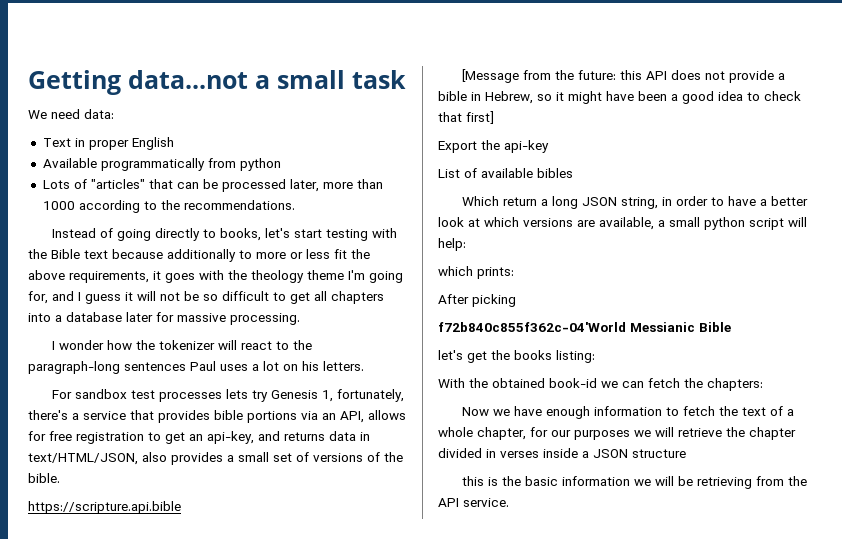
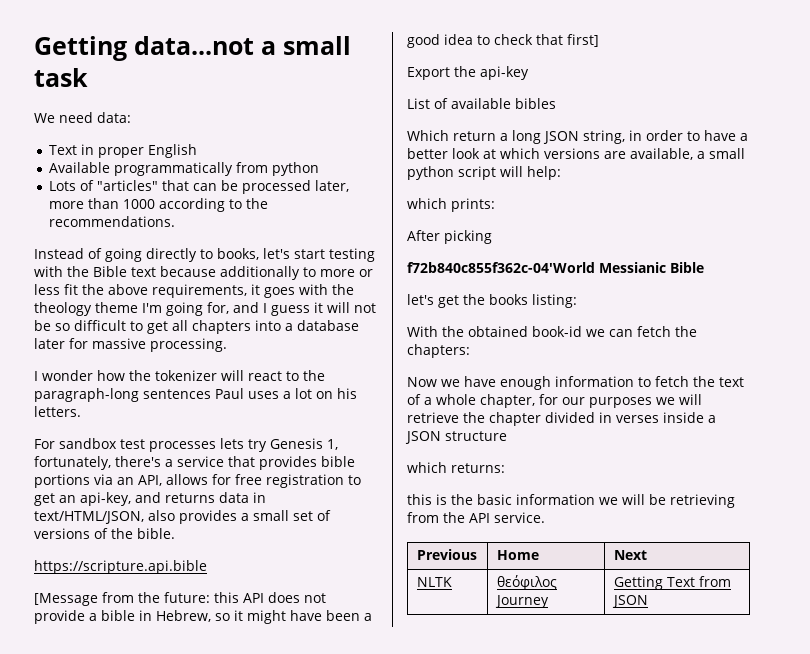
(686, 453) none -> [407,462,505,473] // which returns:
(509, 502) none -> [416,549,477,560] [496,550,539,560] [613,550,647,560] [416,577,452,587] [496,575,557,590] [494,595,549,608] [613,576,731,590] [611,595,648,608] // Previous | Home | Next // NLTK | θεόφιλος Journey | Getting Text from JSON

